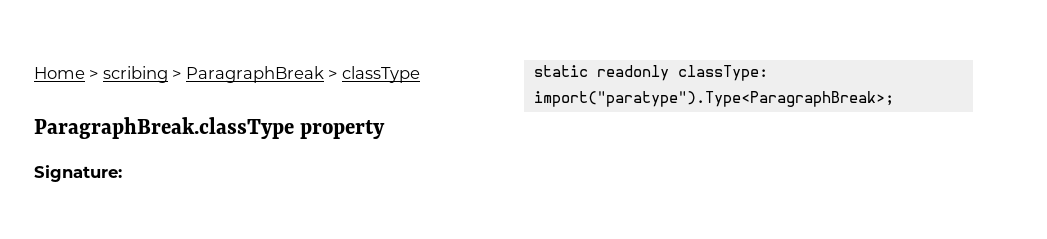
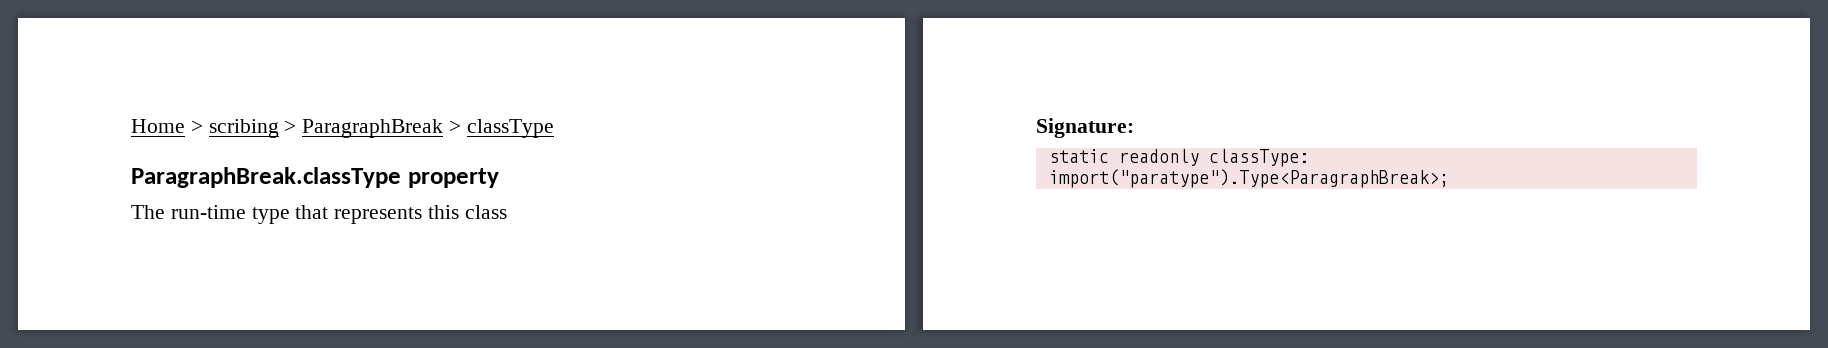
(386, 129) none -> [131,205,507,224] // The run-time type that represents this class

